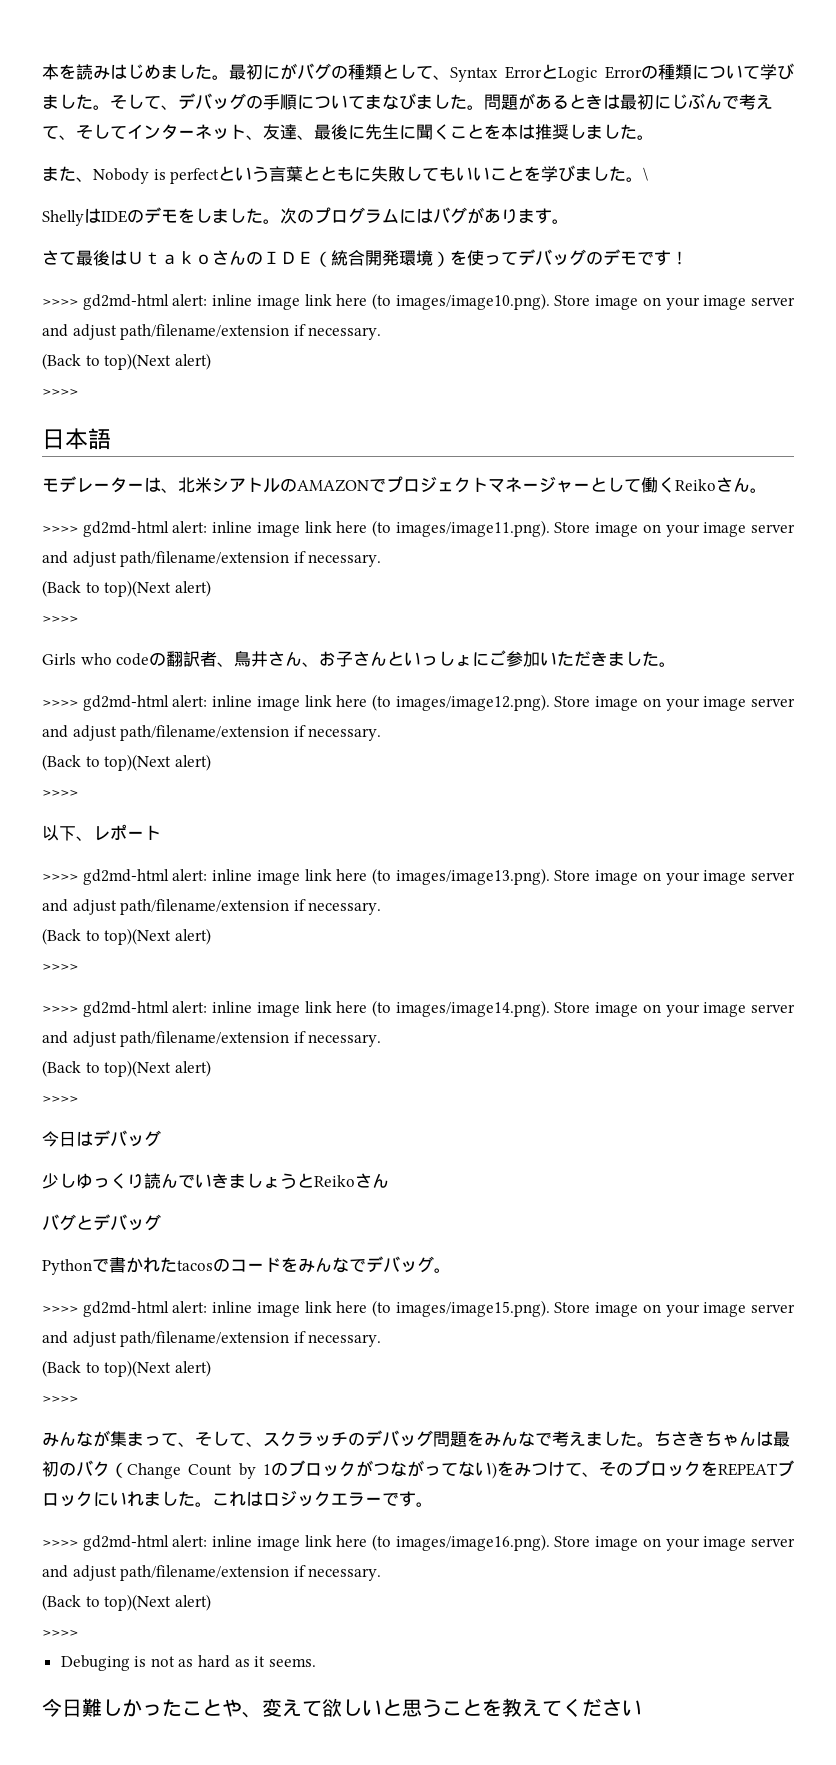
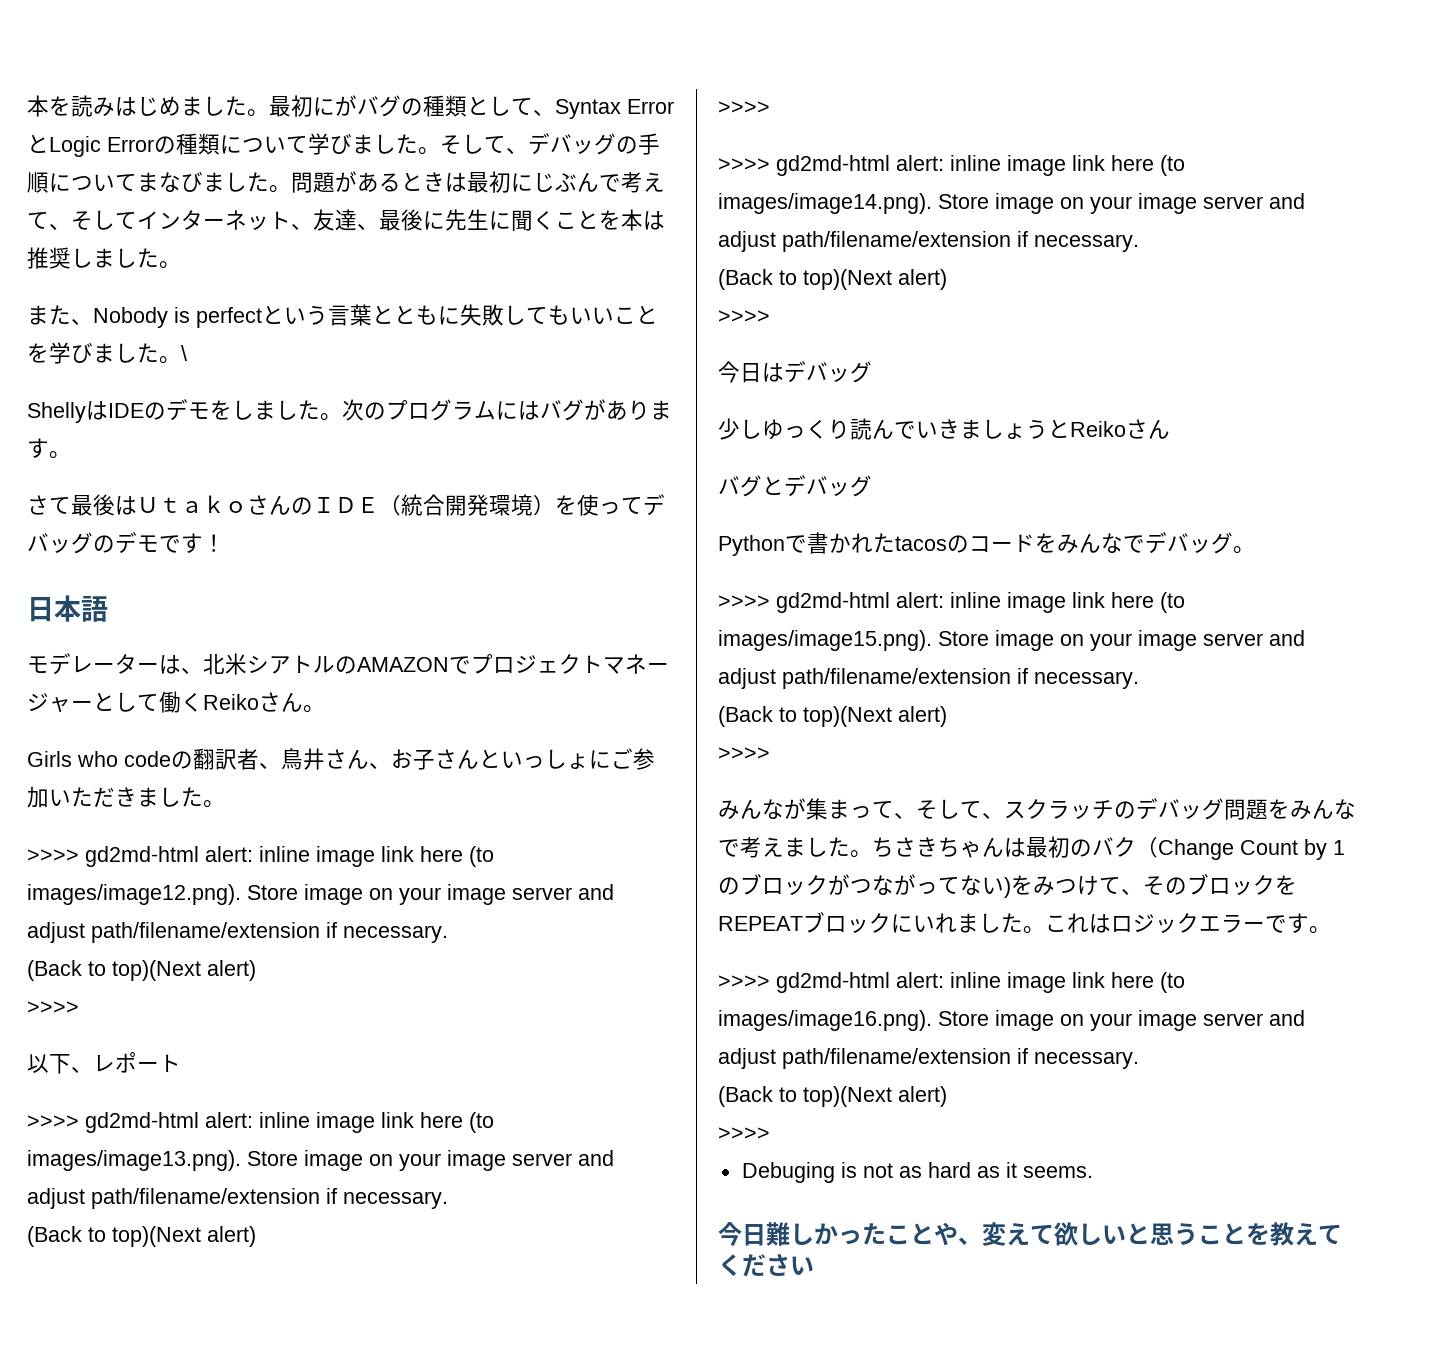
[42,293,795,310] [42,324,382,340] [42,353,211,370] [42,389,78,396] // >>>> gd2md-html alert: inline image link here (to images/image10.png). Store image on your image server and adjust path/filename/extension if necessary. // (Back to top)(Next alert) // >>>> -> (225, 543) none
[42,520,795,537] [42,551,382,567] [42,580,211,597] [42,616,78,623] // >>>> gd2md-html alert: inline image link here (to images/image11.png). Store image on your image server and adjust path/filename/extension if necessary. // (Back to top)(Next alert) // >>>> -> (325, 709) none

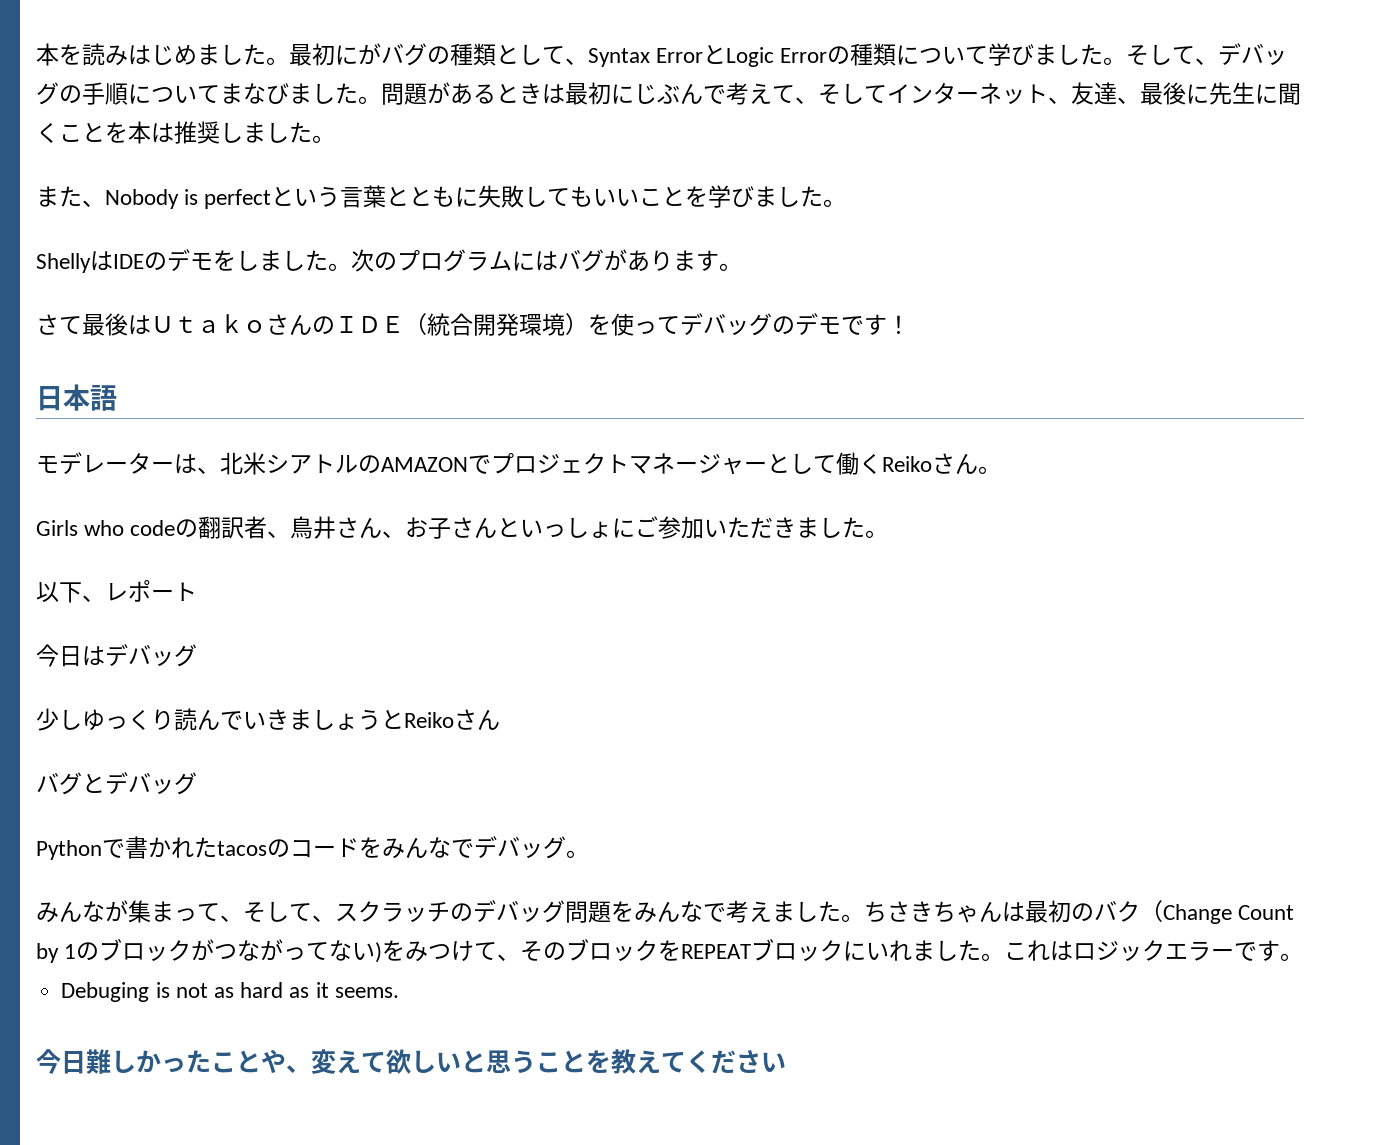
[181,345,187,361] \ -> (847, 203) none
[27,846,494,867] [27,884,614,905] [27,922,448,943] [27,960,256,981] [27,1001,79,1014] [27,1052,181,1074] [27,1112,494,1133] [27,1150,614,1171] [27,1188,448,1209] [27,1226,256,1247] [718,101,770,114] [718,155,1185,176] [718,193,1305,214] [718,231,1139,252] [718,269,947,290] [718,310,770,323] >>>> gd2md-html alert: inline image link here (to images/image12.png). Store image on your image server and adjust path/filename/extension if necessary. // (Back to top)(Next alert) // >>>> // 以下、レポート // >>>> gd2md-html alert: inline image link here (to images/image13.png). Store image on your image server and adjust path/filename/extension if necessary. // (Back to top)(Next alert) // >>>> // >>>> gd2md-html alert: inline image link here (to images/image14.png). Store image on your image server and adjust path/filename/extension if necessary. // (Back to top)(Next alert) // >>>> -> [36,580,197,603] 以下、レポート
[718,592,1185,613] [718,630,1305,651] [718,668,1139,689] [718,706,947,727] [718,747,770,760] // >>>> gd2md-html alert: inline image link here (to images/image15.png). Store image on your image server and adjust path/filename/extension if necessary. // (Back to top)(Next alert) // >>>> -> (589, 854) none
[718,972,1185,993] [718,1010,1305,1031] [718,1048,1139,1069] [718,1086,947,1107] [718,1127,770,1140] // >>>> gd2md-html alert: inline image link here (to images/image16.png). Store image on your image server and adjust path/filename/extension if necessary. // (Back to top)(Next alert) // >>>> -> (1304, 957) none

